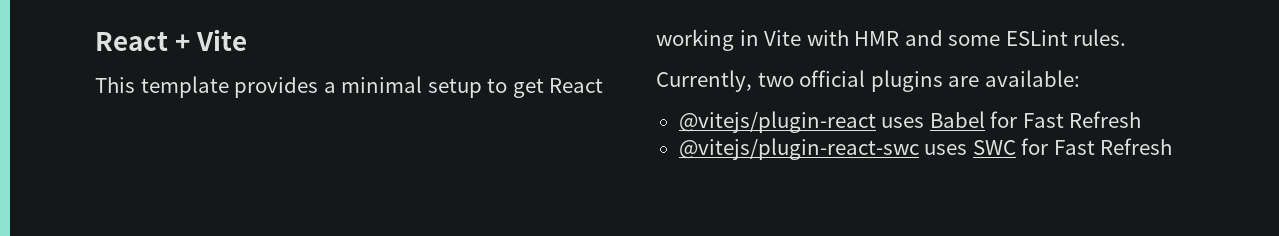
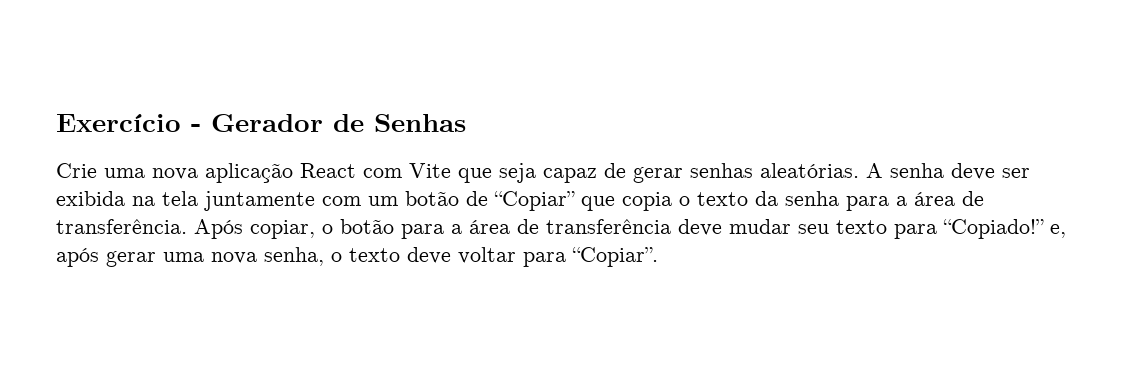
[95,29,248,51] [95,76,604,98] [656,29,1127,51] [656,70,1080,92] [678,111,1142,133] [678,138,1173,160] React + Vite // This template provides a minimal setup to get React working in Vite with HMR and some ESLint rules. // Currently, two official plugins are available: // @vitejs/plugin-react uses Babel for Fast Refresh // @vitejs/plugin-react-swc uses SWC for Fast Refresh -> [56,114,466,132] [56,163,1030,183] [56,191,984,211] [56,219,1066,239] [56,247,658,267] Exercício - Gerador de Senhas // Crie uma nova aplicação React com Vite que seja capaz de gerar senhas aleatórias. A senha deve ser exibida na tela juntamente com um botão de “Copiar” que copia o texto da senha para a área de transferência. Após copiar, o botão para a área de transferência deve mudar seu texto para “Copiado!” e, após gerar uma nova senha, o texto deve voltar para “Copiar”.

